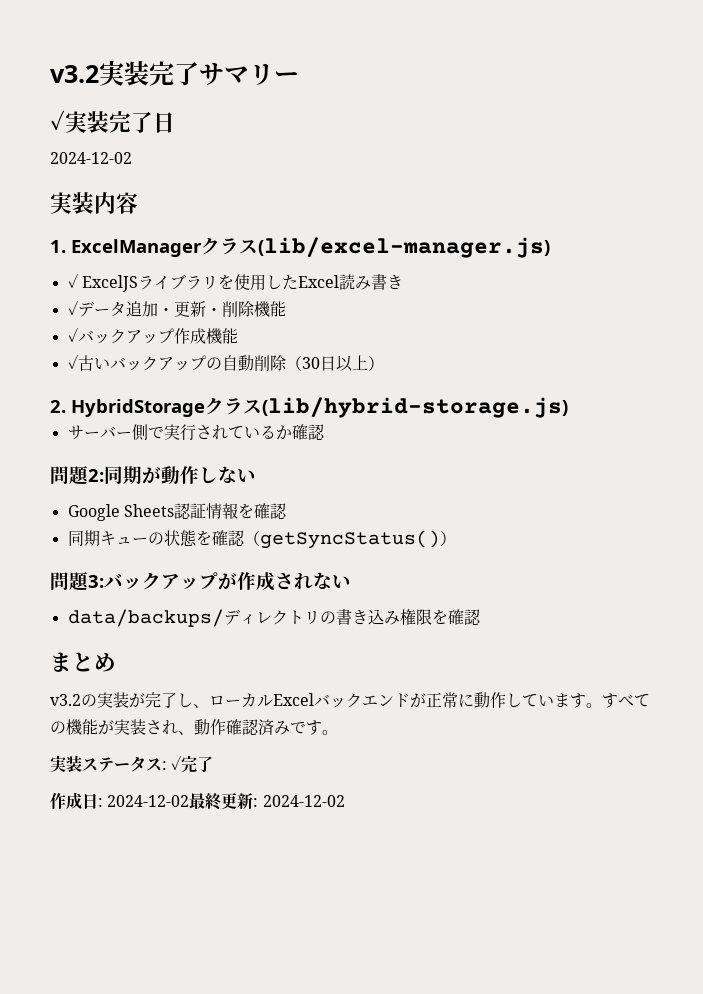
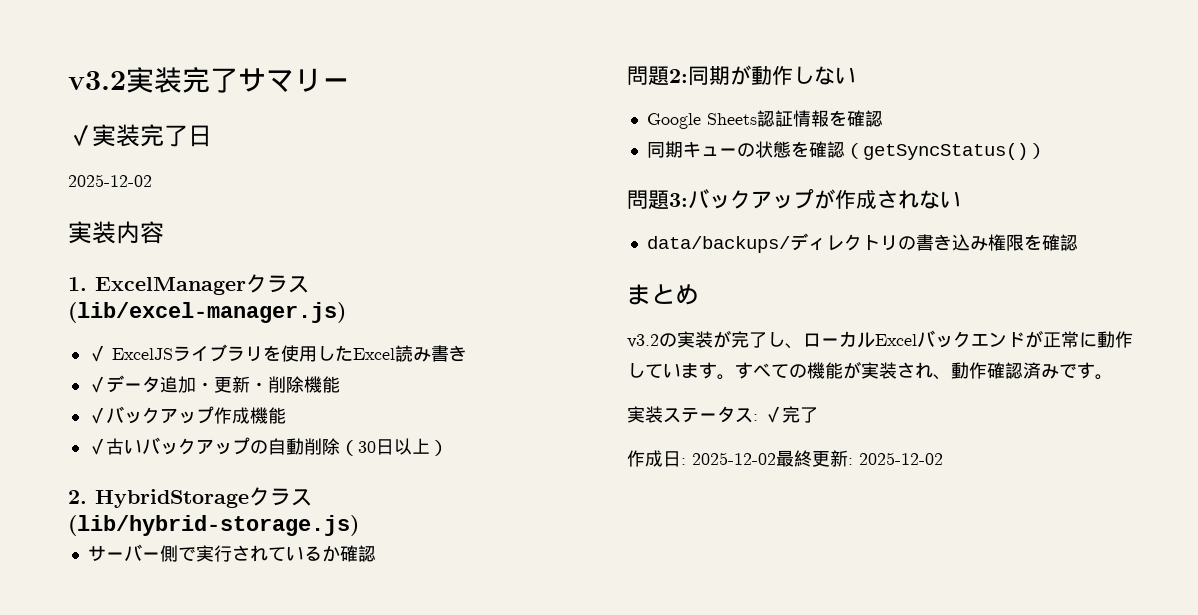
[50,152,132,164] 2024-12-02 -> [68,174,152,187] 2025-12-02
[107,795,190,807] 2024-12-02 -> [692,452,776,465] 2025-12-02
[262,795,345,807] 2024-12-02 -> [859,452,943,465] 2025-12-02

